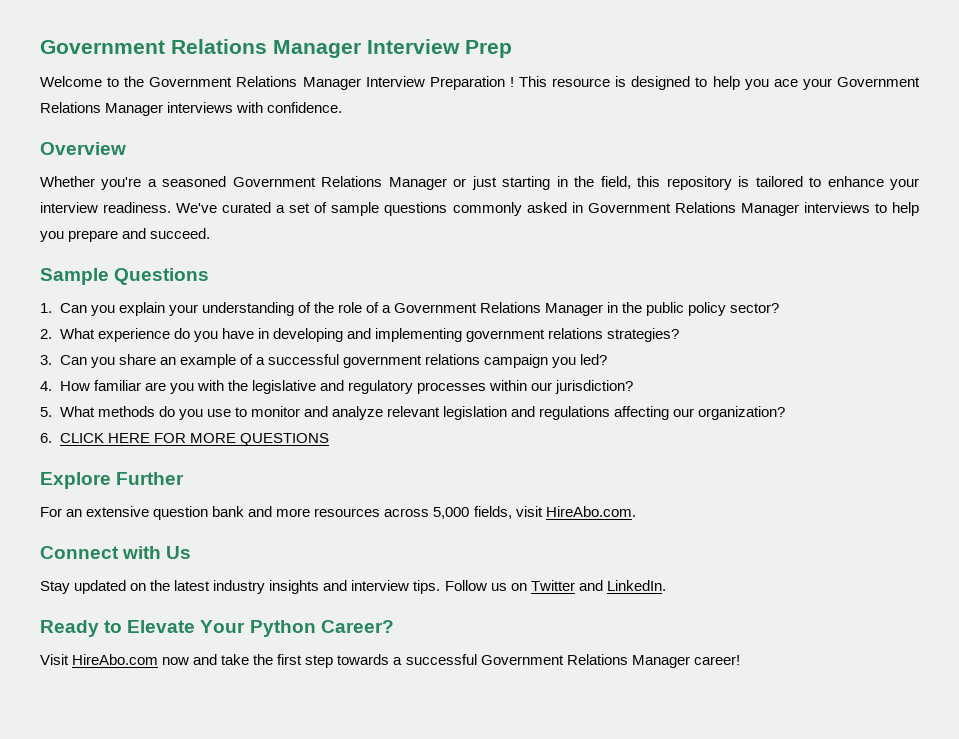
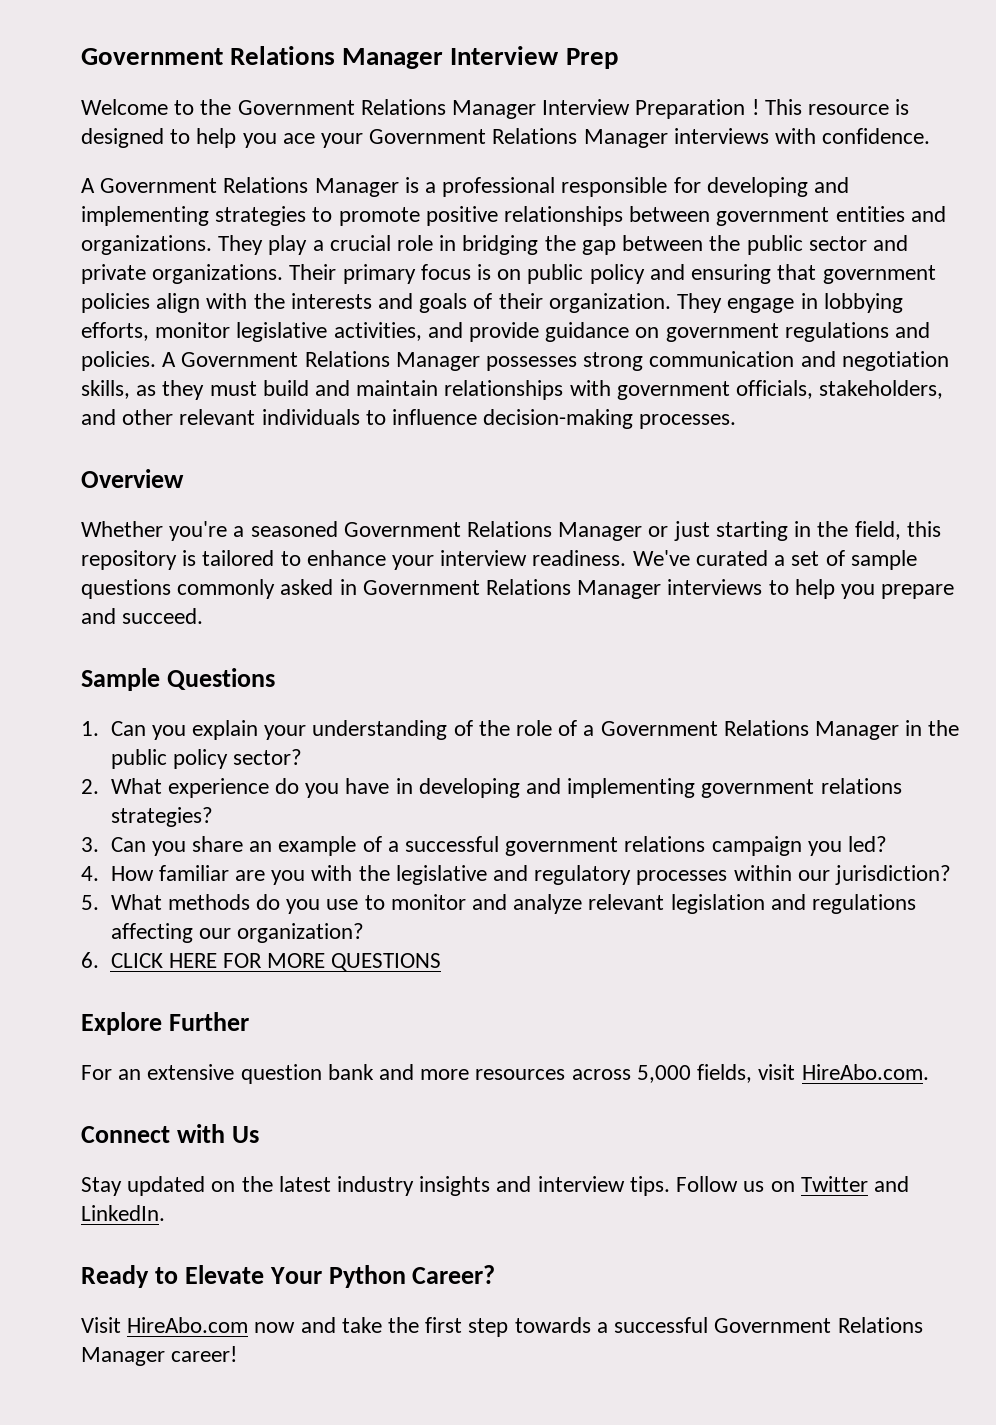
(343, 107) none -> [81,177,850,197] [81,206,946,226] [81,235,908,255] [81,264,936,284] [81,293,903,313] [81,322,931,342] [81,351,949,371] [81,380,944,400] [81,409,737,429] // A Government Relations Manager is a professional responsible for developing and implementing strategies to promote positive relationships between government entities and organizations. They play a crucial role in bridging the gap between the public sector and private organizations. Their primary focus is on public policy and ensuring that government policies align with the interests and goals of their organization. They engage in lobbying efforts, monitor legislative activities, and provide guidance on government regulations and policies. A Government Relations Manager possesses strong communication and negotiation skills, as they must build and maintain relationships with government officials, stakeholders, and other relevant individuals to influence decision-making processes.

